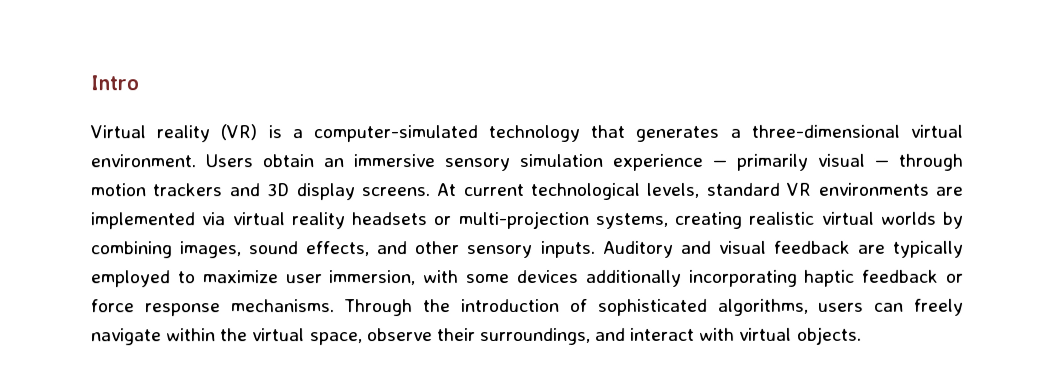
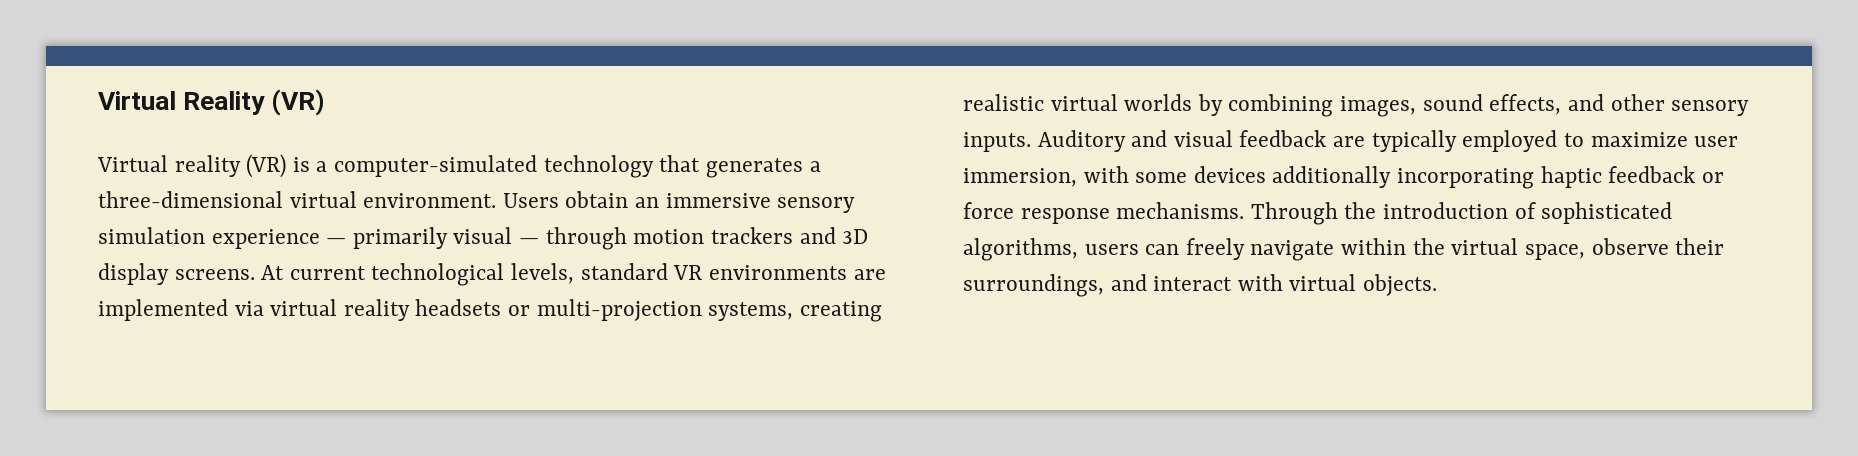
[90,75,139,91] Intro -> [98,89,326,116] Virtual Reality (VR)

